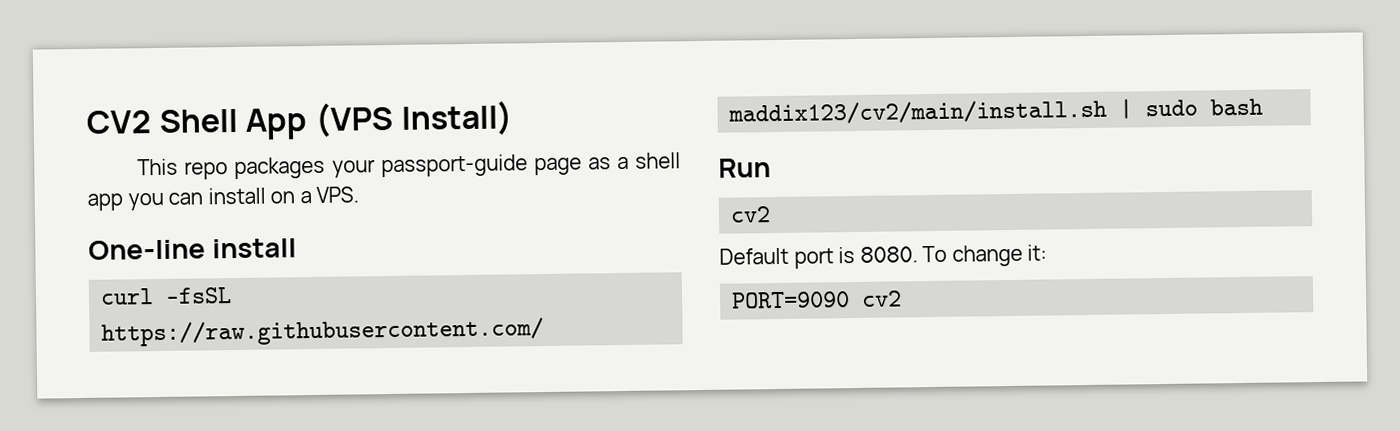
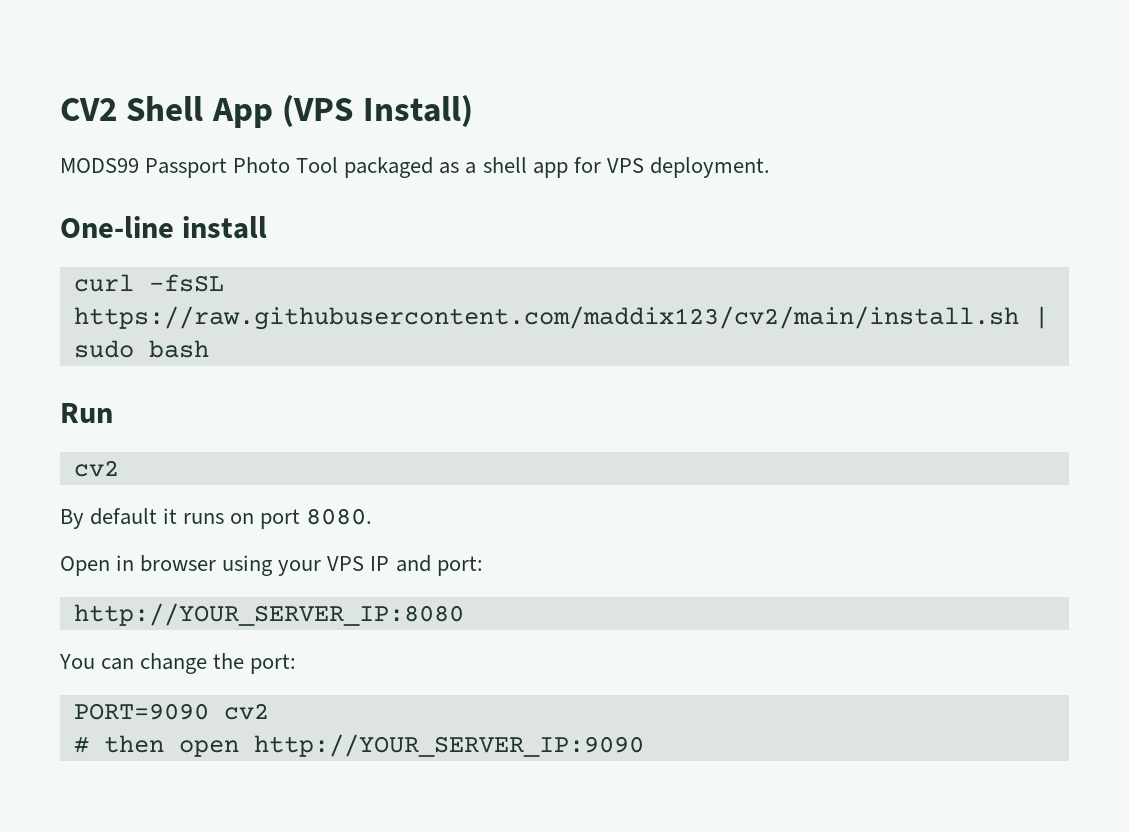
[137,152,681,180] [87,186,360,211] This repo packages your passport-guide page as a shell app you can install on a VPS. -> [60,157,770,178] MODS99 Passport Photo Tool packaged as a shell app for VPS deployment.
[719,244,1048,269] [731,290,903,309] Default port is 8080. To change it: // PORT=9090 cv2 -> [60,508,373,529] [60,555,483,576] [73,603,464,626] [59,653,297,674] [73,703,269,720] [73,734,644,757] By default it runs on port 8080. // Open in browser using your VPS IP and port: // http://YOUR_SERVER_IP:8080 // You can change the port: // PORT=9090 cv2 // # then open http://YOUR_SERVER_IP:9090

